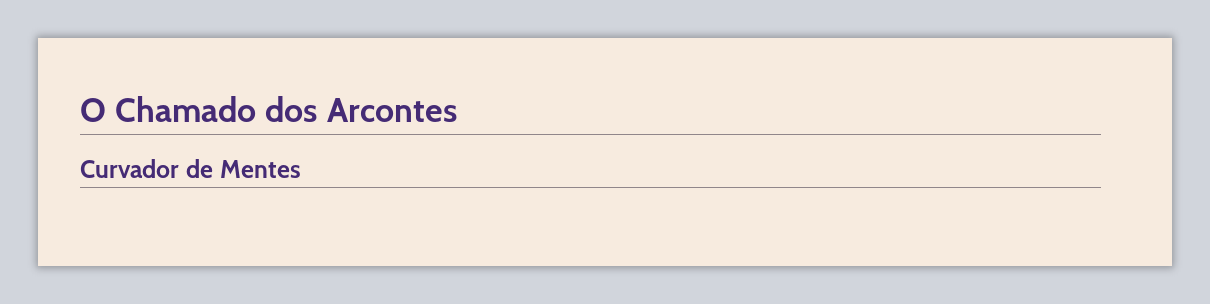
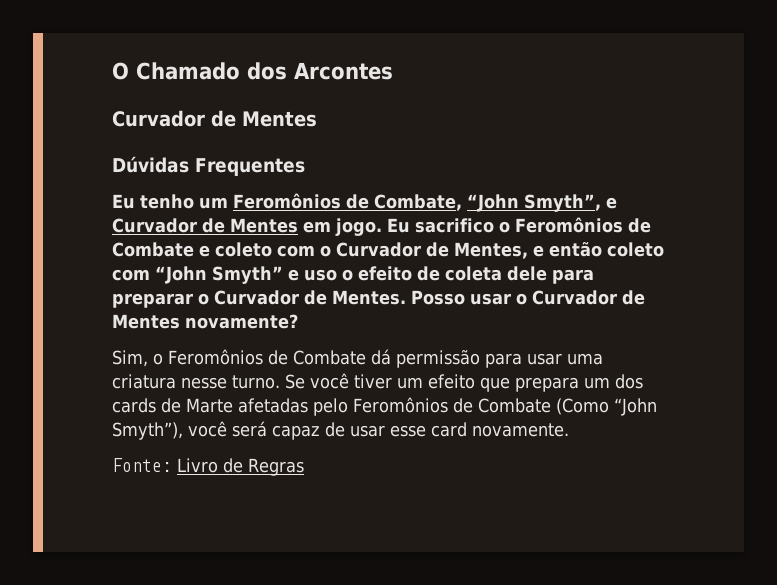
(301, 169) none -> [112,156,305,176] [112,193,617,212] [112,217,651,236] [112,242,664,259] [112,266,594,284] [112,290,645,308] [112,314,298,329] [112,349,603,368] [112,373,643,392] [112,397,657,416] [112,421,569,440] [112,458,304,476] // Dúvidas Frequentes // Eu tenho um Feromônios de Combate, “John Smyth”, e Curvador de Mentes em jogo. Eu sacrifico o Feromônios de Combate e coleto com o Curvador de Mentes, e então coleto com “John Smyth” e uso o efeito de coleta dele para preparar o Curvador de Mentes. Posso usar o Curvador de Mentes novamente? // Sim, o Feromônios de Combate dá permissão para usar uma criatura nesse turno. Se você tiver um efeito que prepara um dos cards de Marte afetadas pelo Feromônios de Combate (Como “John Smyth”), você será capaz de usar esse card novamente. // Fonte: Livro de Regras

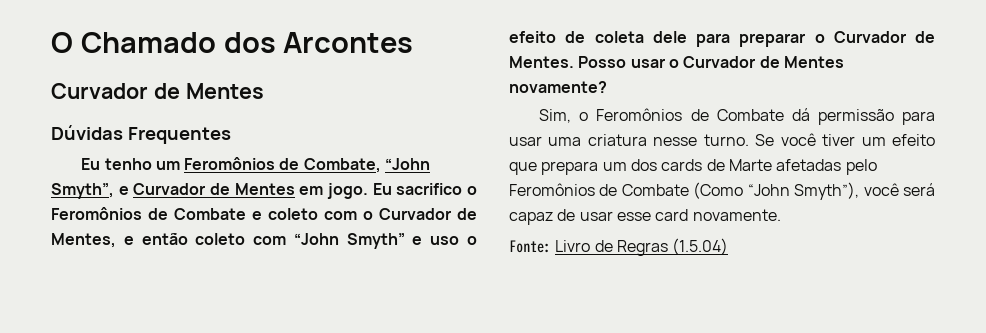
(304, 467) none -> [672,238,729,255] (1.5.04)

